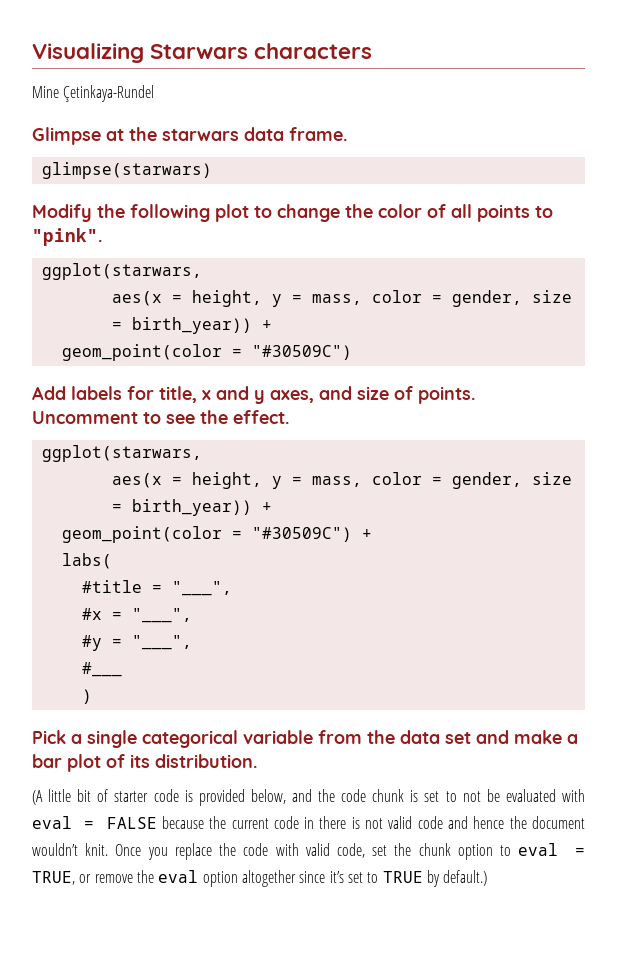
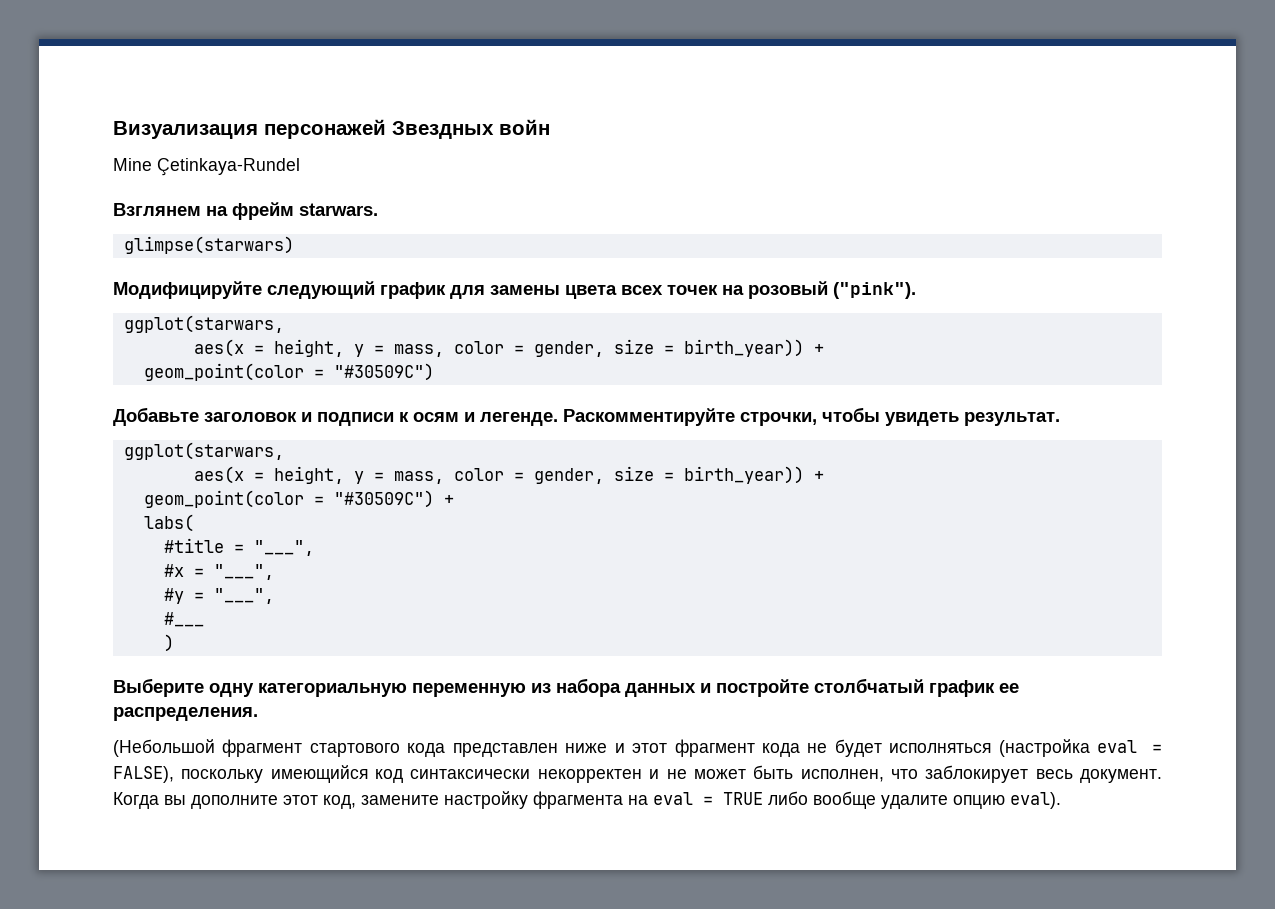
[32,43,373,63] [32,85,155,102] [32,127,347,145] [41,162,212,179] [32,204,553,222] [32,228,102,246] Visualizing Starwars characters // Mine Çetinkaya-Rundel // Glimpse at the starwars data frame. // glimpse(starwars) // Modify the following plot to change the color of all points to "pink". -> [113,119,550,139] [113,158,300,176] [113,202,378,220] [123,236,294,254] [113,281,916,299] Визуализация персонажей Звездных войн // Mine Çetinkaya-Rundel // Взглянем на фрейм starwars. // glimpse(starwars) // Модифицируйте следующий график для замены цвета всех точек на розовый ("pink").
[32,386,475,404] [32,410,289,424] Add labels for title, x and y axes, and size of points. Uncomment to see the effect. -> [113,407,1060,426] Добавьте заголовок и подписи к осям и легенде. Раскомментируйте строчки, чтобы увидеть результат.
[32,730,578,748] [32,754,257,772] [32,789,585,806] [32,816,585,829] [32,843,586,860] [32,870,488,887] Pick a single categorical variable from the data set and make a bar plot of its distribution. // (A little bit of starter code is provided below, and the code chunk is set to not be evaluated with eval = FALSE because the current code in there is not valid code and hence the document wouldn’t knit. Once you replace the code with valid code, set the chunk option to eval = TRUE, or remove the eval option altogether since it’s set to TRUE by default.) -> [113,678,1019,697] [113,707,258,721] [113,739,1162,757] [113,765,1163,783] [113,791,1061,809] Выберите одну категориальную переменную из набора данных и постройте столбчатый график ее распределения. // (Небольшой фрагмент стартового кода представлен ниже и этот фрагмент кода не будет исполняться (настройка eval = FALSE), поскольку имеющийся код синтаксически некорректен и не может быть исполнен, что заблокирует весь документ. Когда вы дополните этот код, замените настройку фрагмента на eval = TRUE либо вообще удалите опцию eval).

